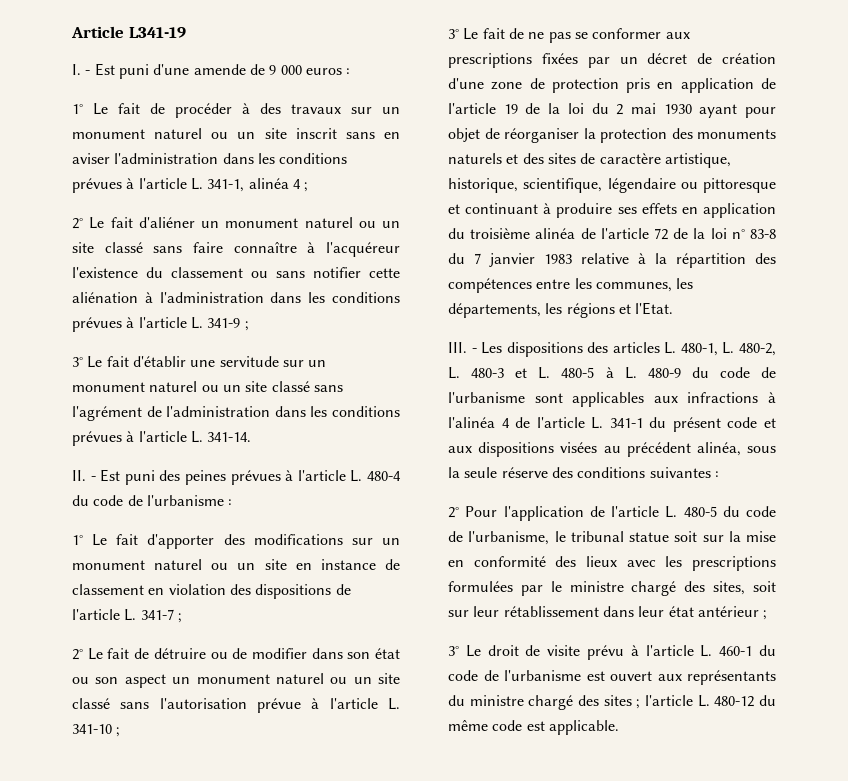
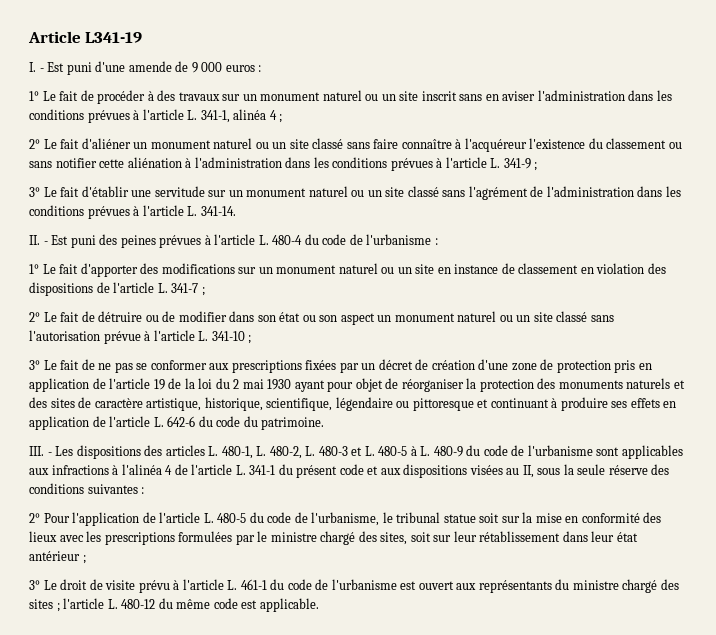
[448,228,776,240] [448,253,776,268] [448,278,694,293] [448,302,674,318] du troisième alinéa de l'article 72 de la loi n° 83-8 du 7 janvier 1983 relative à la répartition des compétences entre les communes, les départements, les régions et l'Etat. -> [92,416,325,430] de l'article L. 642-6 du code du patrimoine.
[626,442,741,457] précédent alinéa, -> [522,465,534,478] II,
[719,646,753,656] 460-1 -> [240,579,267,590] 461-1

